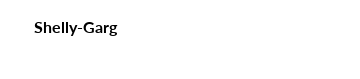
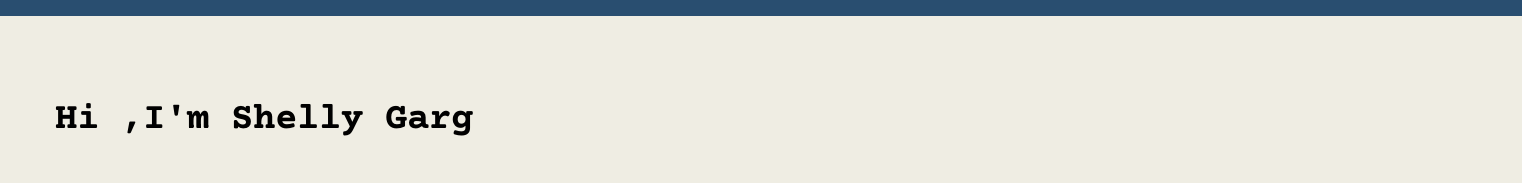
[34,22,118,36] Shelly-Garg -> [55,103,473,136] Hi ,I'm Shelly Garg

